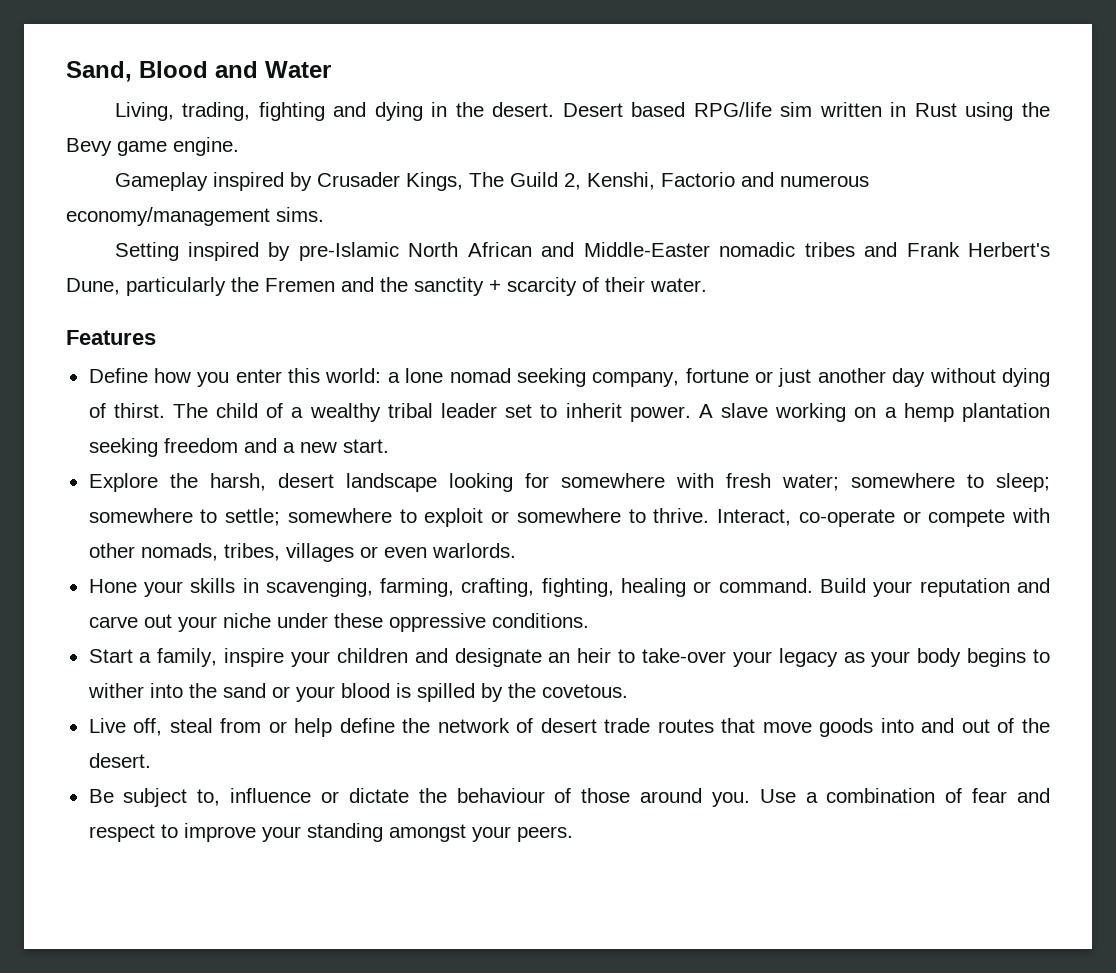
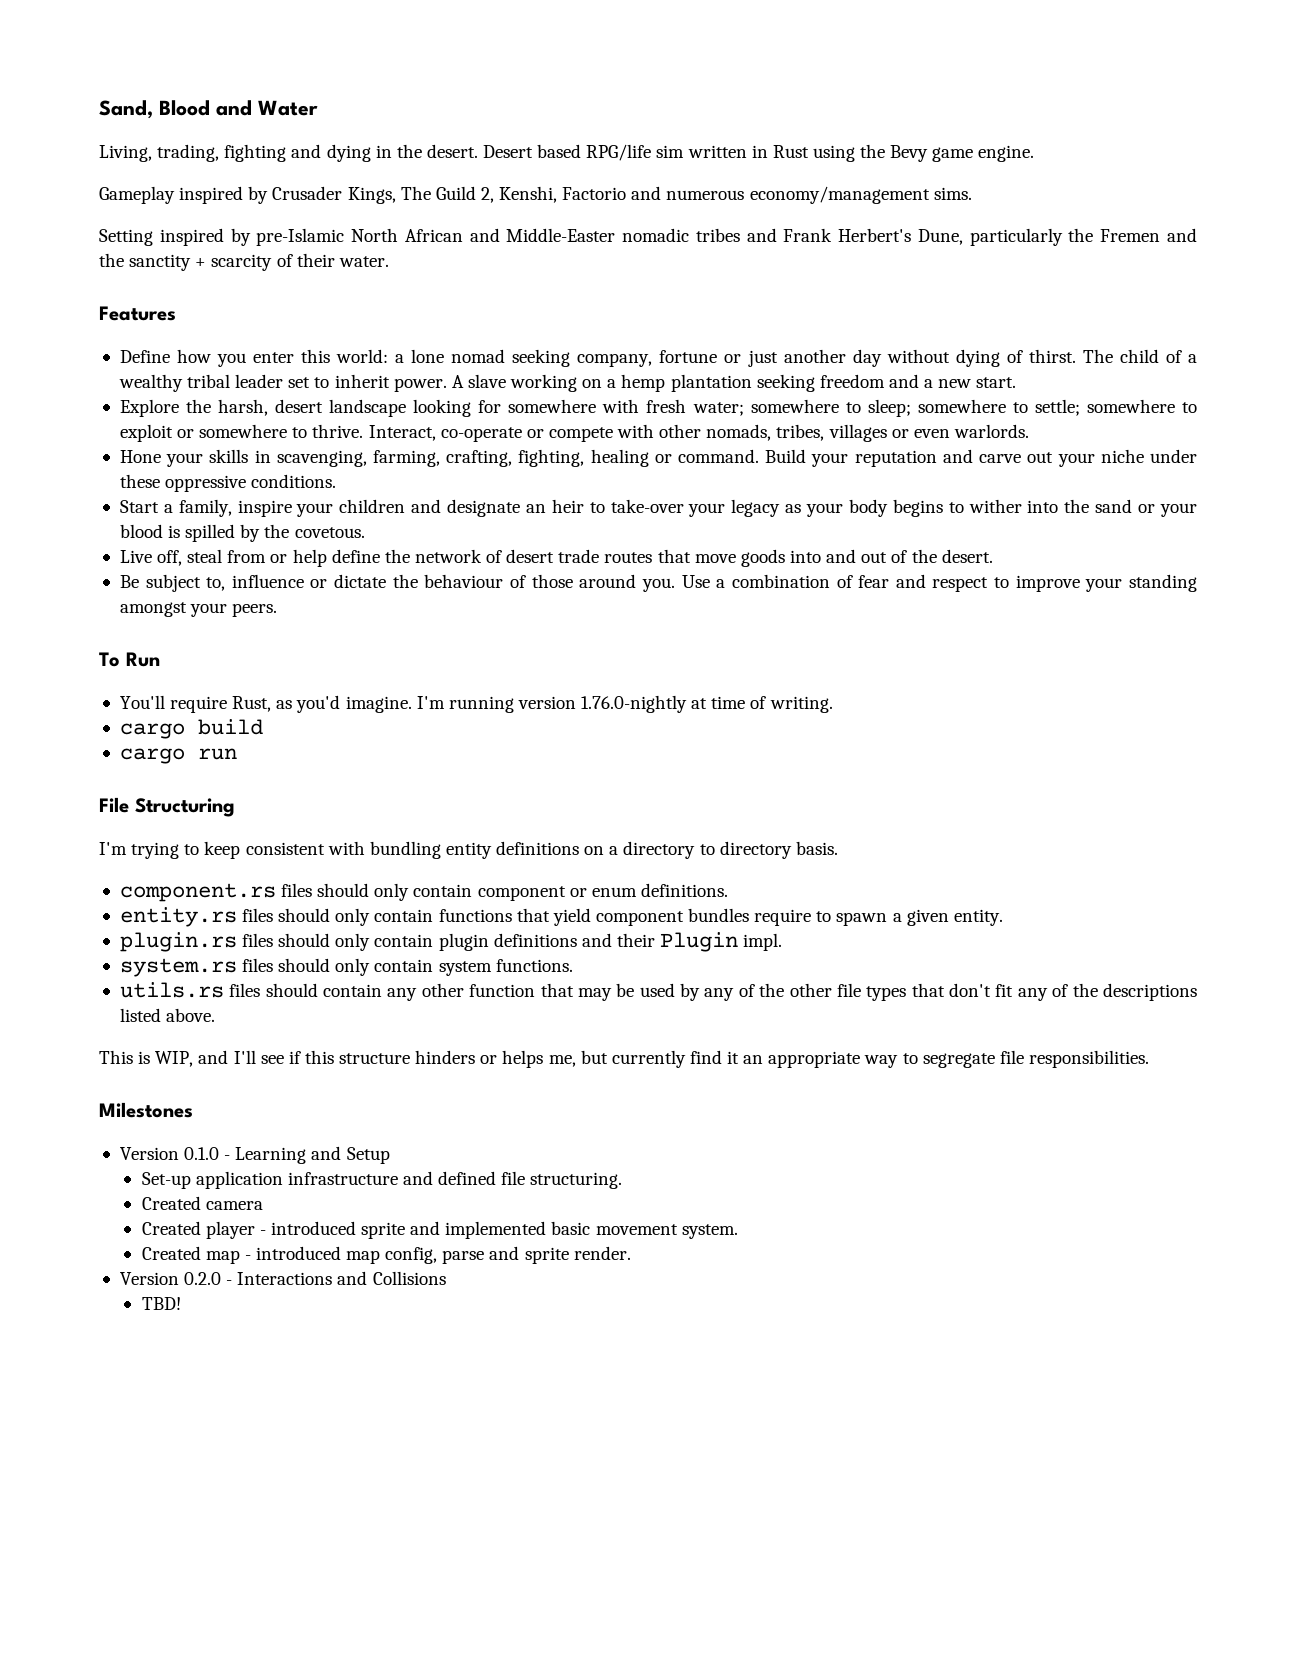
(573, 834) none -> [99,652,160,667] [119,695,833,713] [119,719,263,739] [119,748,237,764] [99,797,235,817] [99,841,838,859] [119,883,728,902] [119,907,1003,927] [119,932,783,952] [119,958,573,977] [119,982,1197,1001] [119,1008,216,1022] [99,1050,1149,1068] [99,1102,193,1118] [119,1146,390,1164] [141,1171,623,1189] [141,1196,263,1210] [141,1221,738,1239] [141,1246,631,1264] [119,1271,446,1285] [141,1297,181,1310] // To Run // You'll require Rust, as you'd imagine. I'm running version 1.76.0-nightly at time of writing. // cargo build // cargo run // File Structuring // I'm trying to keep consistent with bundling entity definitions on a directory to directory basis. // component.rs files should only contain component or enum definitions. // entity.rs files should only contain functions that yield component bundles require to spawn a given entity. // plugin.rs files should only contain plugin definitions and their Plugin impl. // system.rs files should only contain system functions. // utils.rs files should contain any other function that may be used by any of the other file types that don't fit any of the descriptions listed above. // This is WIP, and I'll see if this structure hinders or helps me, but currently find it an appropriate way to segregate file responsibilities. // Milestones // Version 0.1.0 - Learning and Setup // Set-up application infrastructure and defined file structuring. // Created camera // Created player - introduced sprite and implemented basic movement system. // Created map - introduced map config, parse and sprite render. // Version 0.2.0 - Interactions and Collisions // TBD!

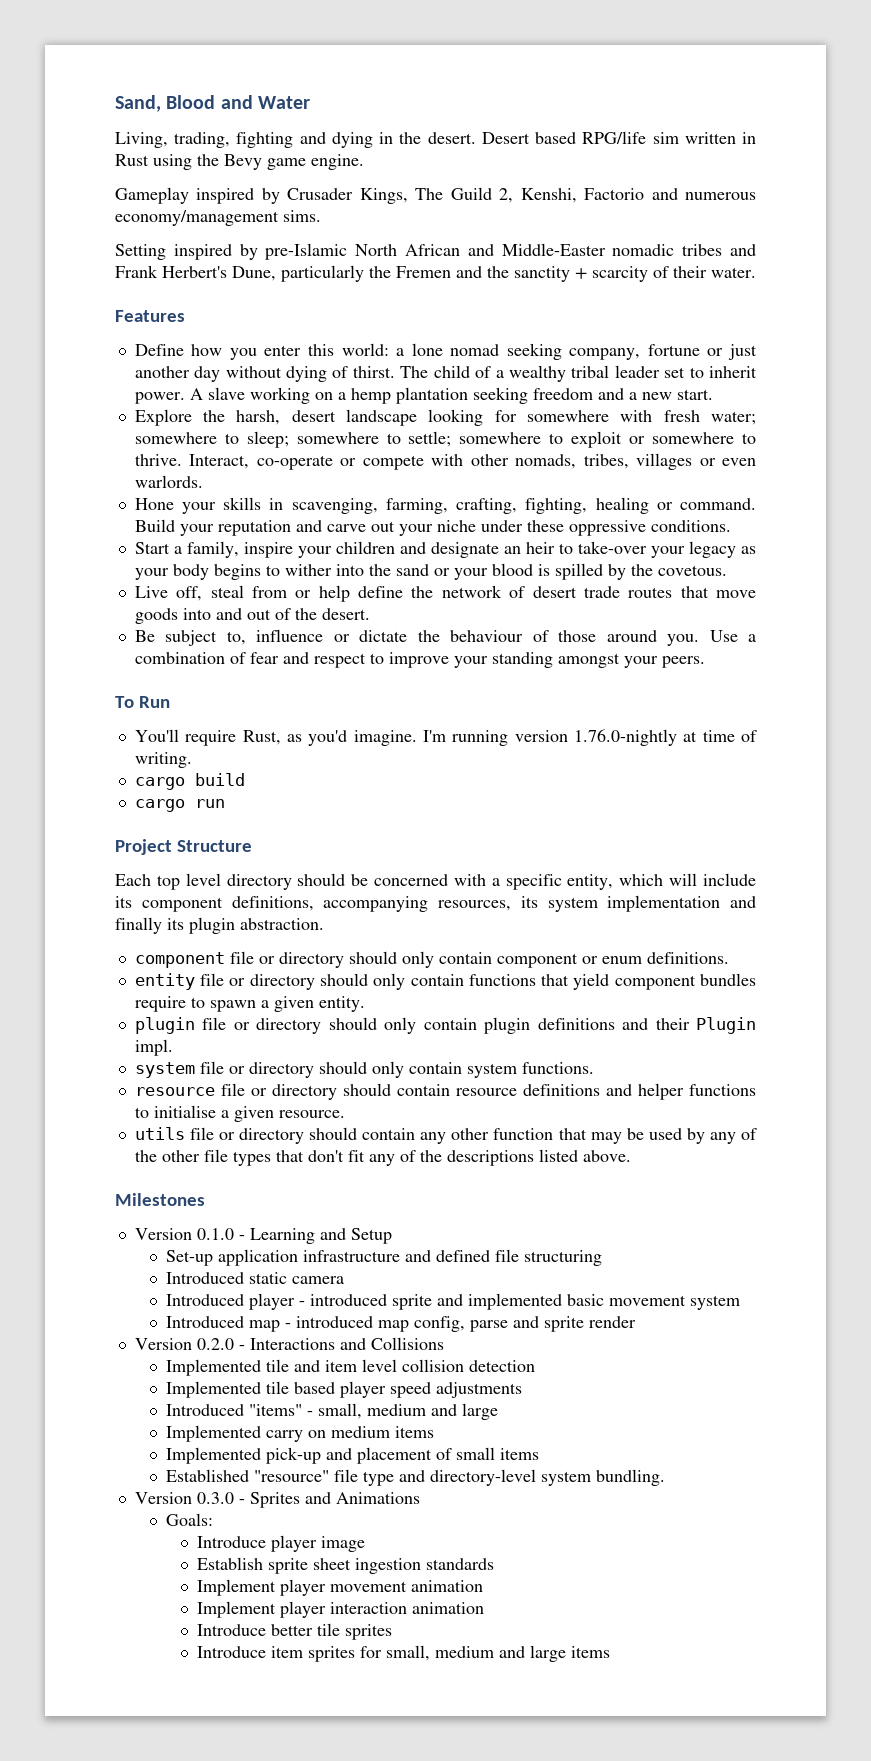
[99,797,235,817] [99,841,838,859] [119,883,313,902] File Structuring // I'm trying to keep consistent with bundling entity definitions on a directory to directory basis. // component.rs files -> [115,839,253,855] [115,873,756,890] [115,895,756,912] [115,917,324,934] [134,951,344,968] Project Structure // Each top level directory should be concerned with a specific entity, which will include its component definitions, accompanying resources, its system implementation and finally its plugin abstraction. // component file or directory
[119,907,274,927] entity.rs files -> [134,973,315,990] entity file or directory
[119,932,274,952] plugin.rs files -> [134,1017,322,1034] plugin file or directory
[119,958,274,977] system.rs files -> [134,1061,314,1078] system file or directory
[119,982,261,998] utils.rs files -> [134,1083,756,1100] [134,1105,345,1122] [134,1127,305,1144] resource file or directory should contain resource definitions and helper functions to initialise a given resource. // utils file or directory
[99,1050,1149,1068] // This is WIP, and I'll see if this structure hinders or helps me, but currently find it an appropriate way to segregate file responsibilities. -> (631, 1156) none
[530,1172,623,1189] [141,1196,201,1210] structuring. // Created -> [523,1250,602,1266] [165,1272,287,1284] structuring // Introduced static
[141,1221,201,1235] Created -> [165,1294,244,1306] Introduced
[681,1224,738,1239] [141,1246,201,1260] system. // Created -> [689,1295,740,1310] [165,1316,244,1328] system // Introduced
[573,1246,631,1260] render. -> [588,1316,636,1328] render
[141,1297,181,1310] TBD! -> [165,1359,535,1376] [165,1381,522,1398] [165,1403,498,1420] [165,1425,434,1442] [165,1447,539,1464] [165,1469,665,1486] [134,1492,420,1508] [165,1513,213,1526] [197,1535,366,1552] [197,1557,495,1574] [197,1579,484,1596] [197,1601,485,1618] [197,1623,393,1640] [197,1645,611,1662] Implemented tile and item level collision detection // Implemented tile based player speed adjustments // Introduced "items" - small, medium and large // Implemented carry on medium items // Implemented pick-up and placement of small items // Established "resource" file type and directory-level system bundling. // Version 0.3.0 - Sprites and Animations // Goals: // Introduce player image // Establish sprite sheet ingestion standards // Implement player movement animation // Implement player interaction animation // Introduce better tile sprites // Introduce item sprites for small, medium and large items

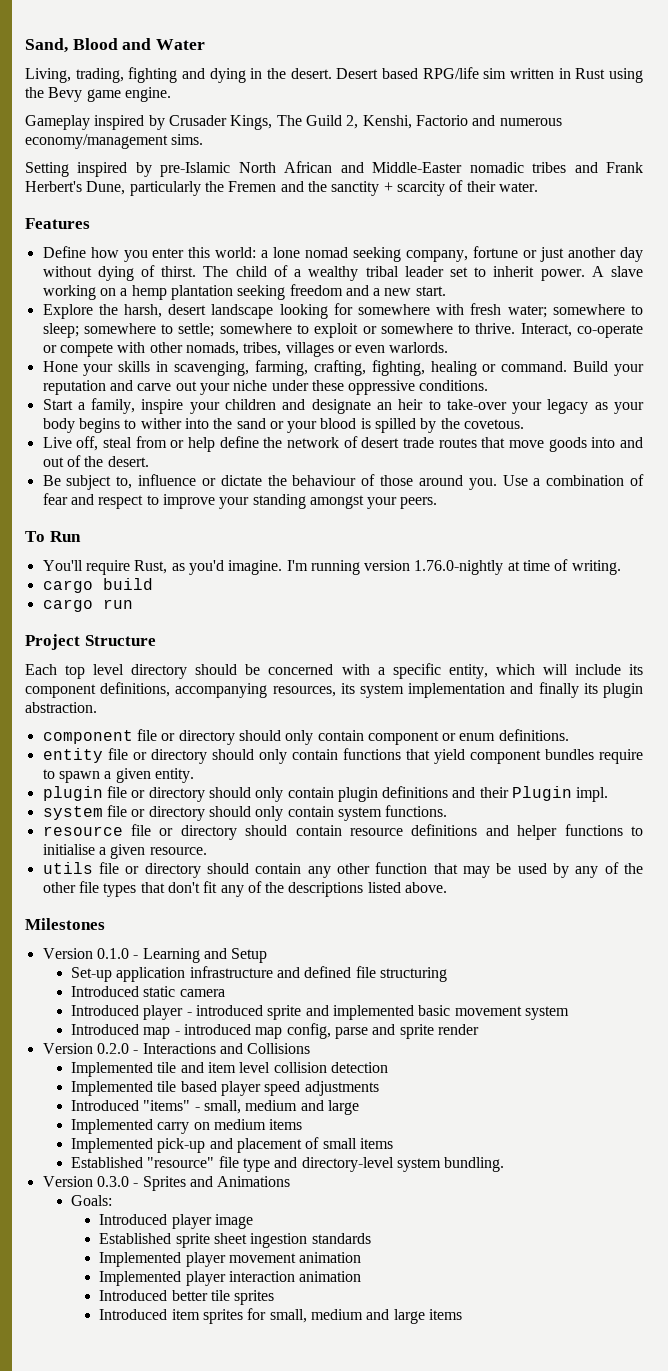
[197,1536,267,1548] Introduce -> [99,1214,168,1225] Introduced
[197,1557,264,1570] Establish -> [99,1233,172,1244] Established
[197,1579,277,1596] Implement -> [99,1252,182,1267] Implemented
[197,1601,277,1618] Implement -> [99,1271,182,1286] Implemented
[197,1624,267,1636] Introduce -> [99,1290,168,1301] Introduced
[197,1646,267,1658] Introduce -> [99,1309,168,1320] Introduced

